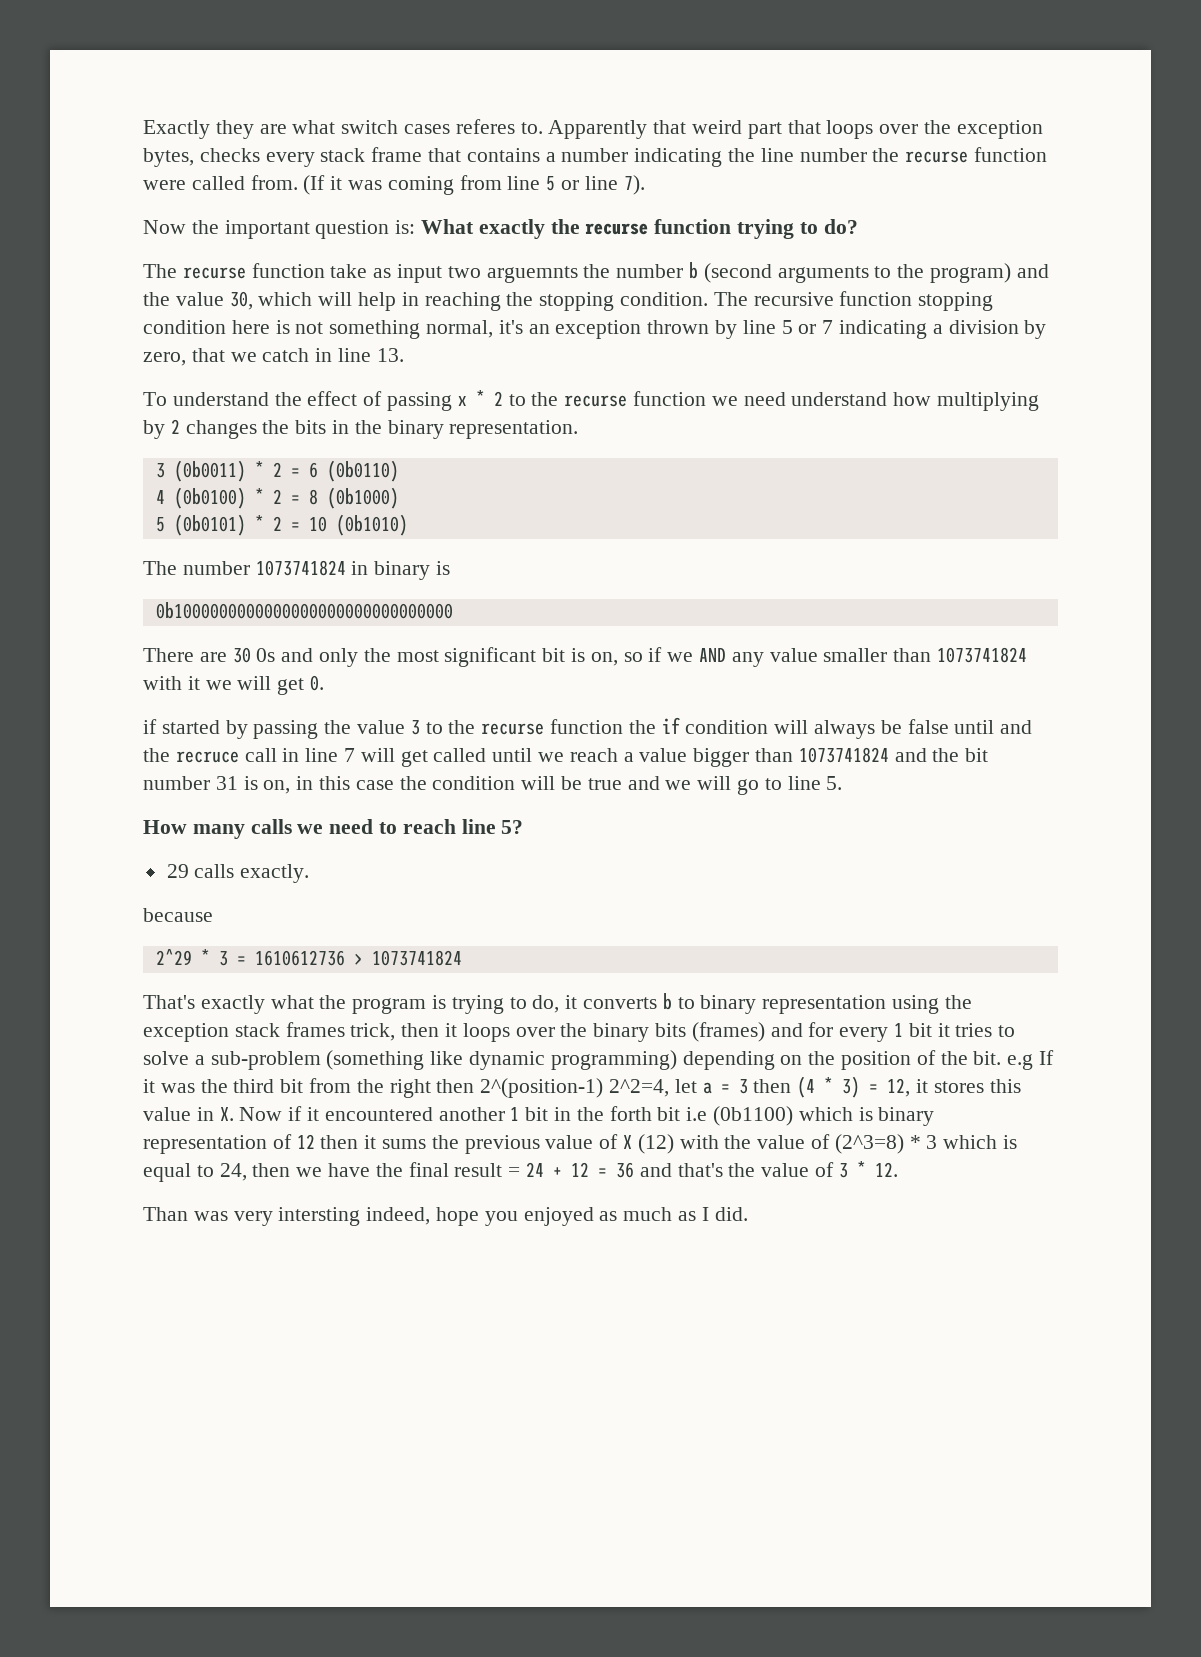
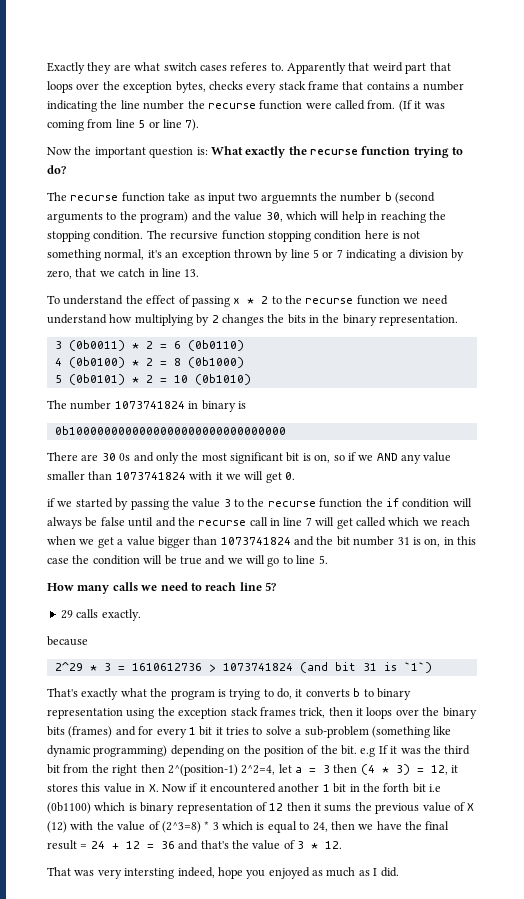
(157, 726) none -> [57,501,73,507] we
[175,751,239,763] recruce -> [198,520,247,526] recurse
[492,748,533,762] until -> [388,517,420,526] which
(618, 755) none -> [47,536,114,548] when we get
(462, 958) none -> [299,662,432,673] (and bit 31 is `1`)
[143,1207,188,1221] Than -> [47,867,71,876] That

